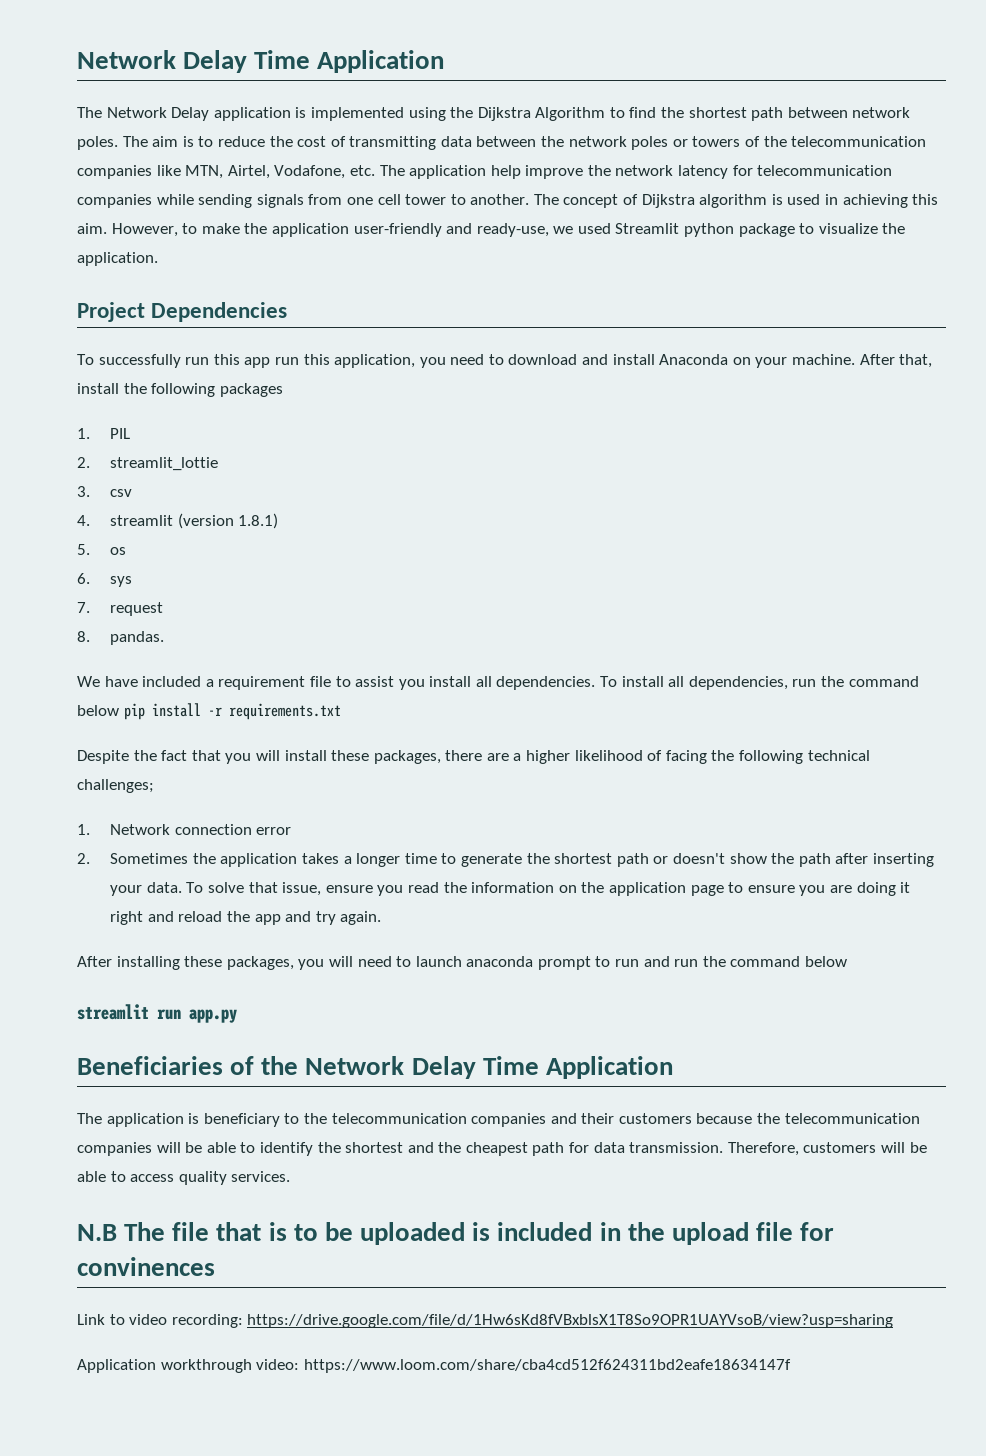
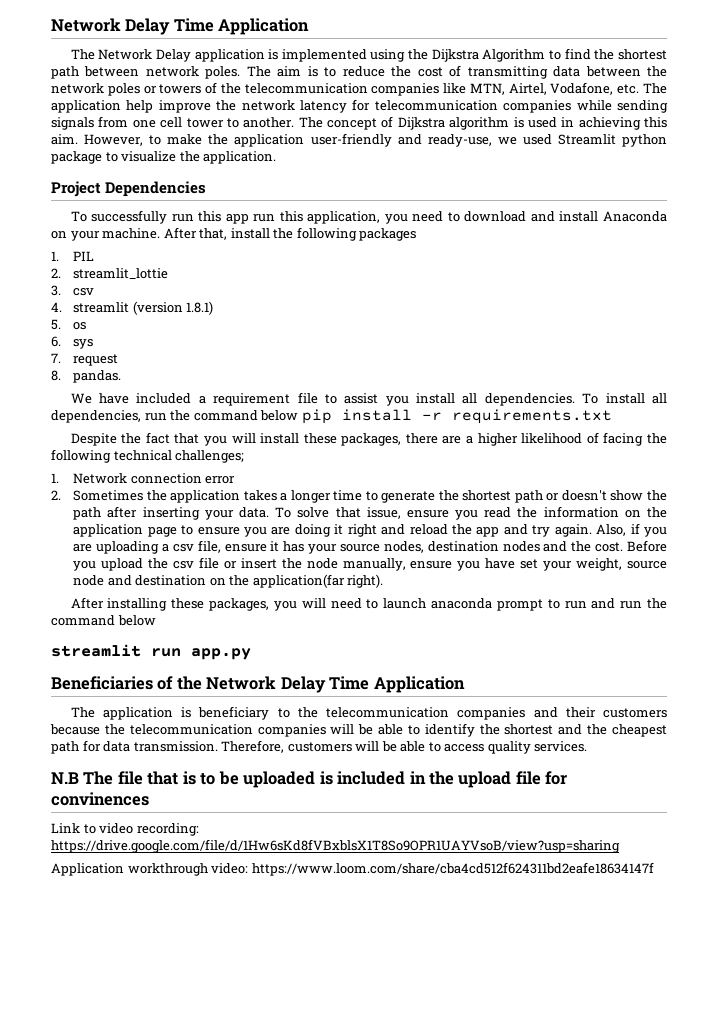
(382, 918) none -> [596,523,668,537] [73,540,667,554] [73,557,667,571] [73,574,384,588] Also, if you are uploading a csv file, ensure it has your source nodes, destination nodes and the cost. Before you upload the csv file or insert the node manually, ensure you have set your weight, source node and destination on the application(far right).

